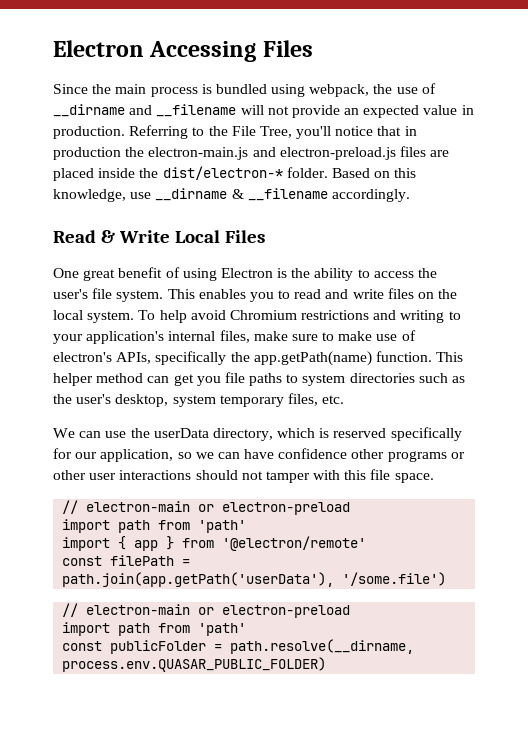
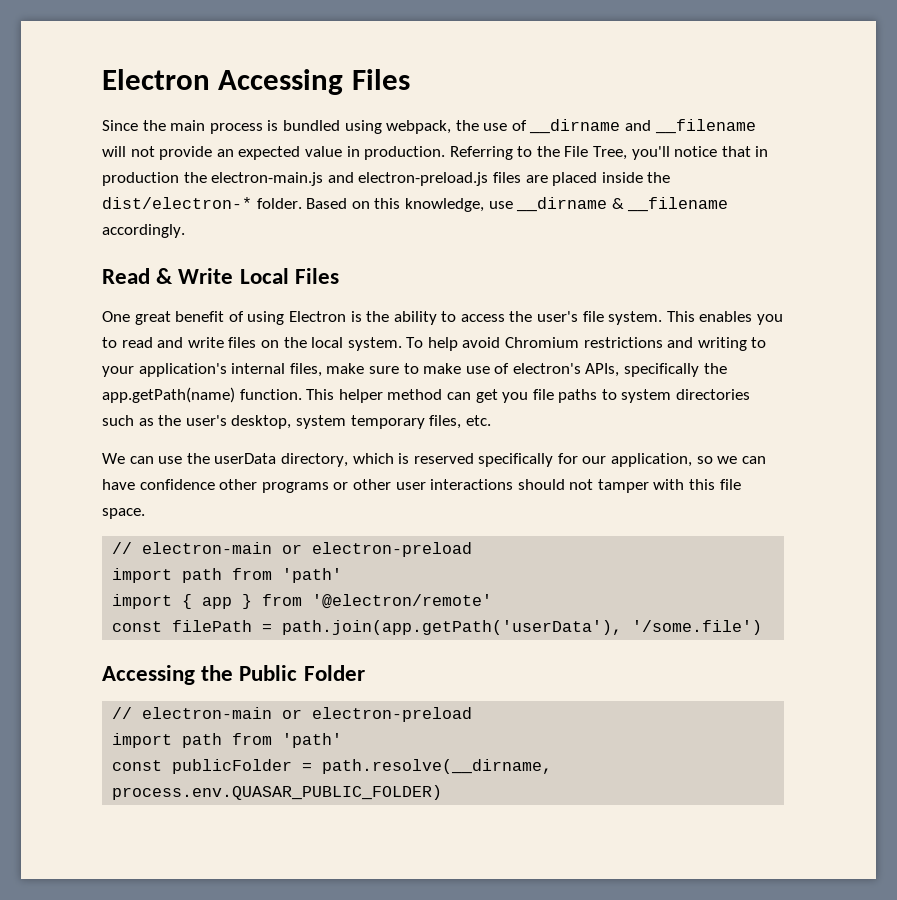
(447, 579) none -> [102,665,365,685] // Accessing the Public Folder

